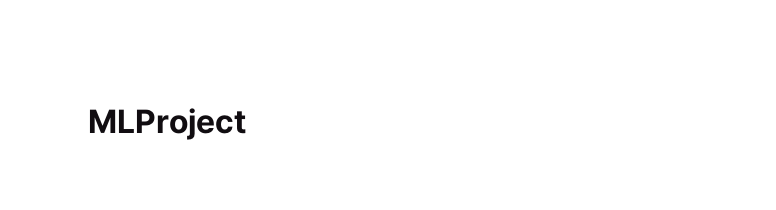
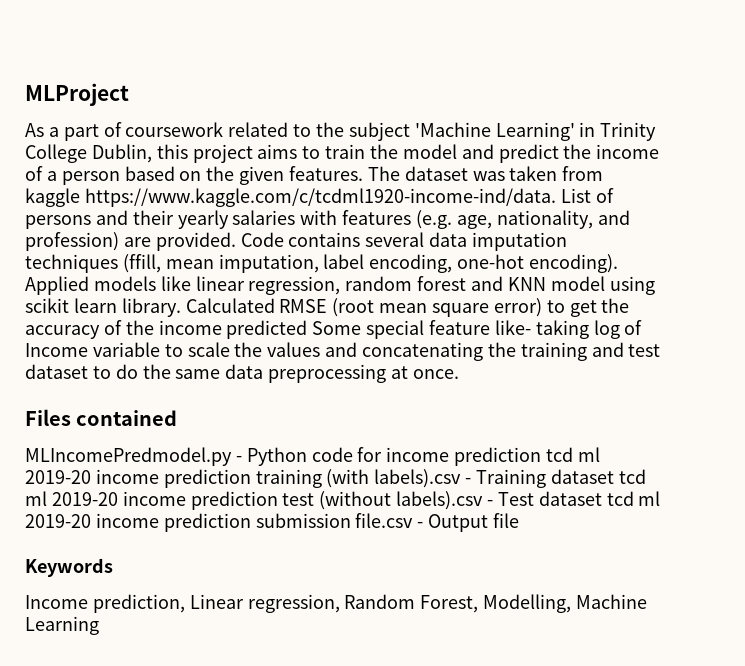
(246, 124) none -> [25,122,657,141] [25,144,660,163] [25,166,604,185] [25,188,614,207] [25,210,630,229] [25,232,568,251] [25,254,619,273] [25,276,655,295] [25,298,630,317] [25,320,643,339] [25,342,661,361] [25,364,459,383] [25,409,178,426] [25,447,600,466] [25,469,646,488] [25,491,661,510] [25,513,520,532] [25,558,113,577] [25,594,648,613] [25,616,99,635] // As a part of coursework related to the subject 'Machine Learning' in Trinity College Dublin, this project aims to train the model and predict the income of a person based on the given features. The dataset was taken from kaggle https://www.kaggle.com/c/tcdml1920-income-ind/data. List of persons and their yearly salaries with features (e.g. age, nationality, and profession) are provided. Code contains several data imputation techniques (ffill, mean imputation, label encoding, one-hot encoding). Applied models like linear regression, random forest and KNN model using scikit learn library. Calculated RMSE (root mean square error) to get the accuracy of the income predicted Some special feature like- taking log of Income variable to scale the values and concatenating the training and test dataset to do the same data preprocessing at once. // Files contained // MLIncomePredmodel.py - Python code for income prediction tcd ml 2019-20 income prediction training (with labels).csv - Training dataset tcd ml 2019-20 income prediction test (without labels).csv - Test dataset tcd ml 2019-20 income prediction submission file.csv - Output file // Keywords // Income prediction, Linear regression, Random Forest, Modelling, Machine Learning

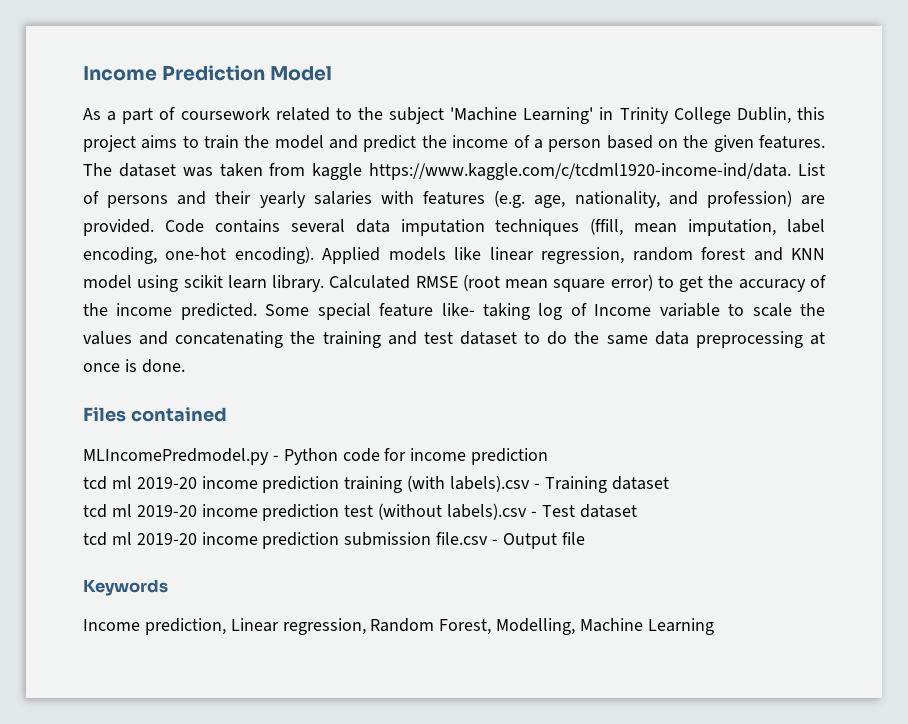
[25,83,129,106] MLProject -> [83,65,333,81] Income Prediction Model
[226,320,308,339] predicted -> [180,303,257,320] predicted.
[412,369,459,379] once. -> [83,359,185,373] once is done.
(542, 456) none -> (549, 456) //
(614, 476) none -> (669, 483) //
(602, 498) none -> (637, 511) //

